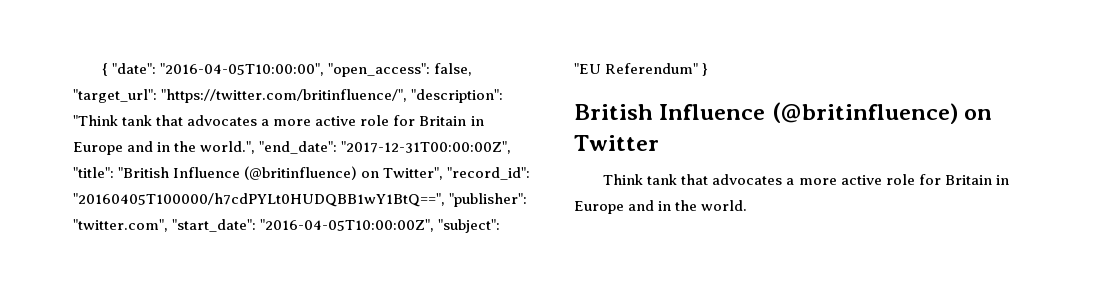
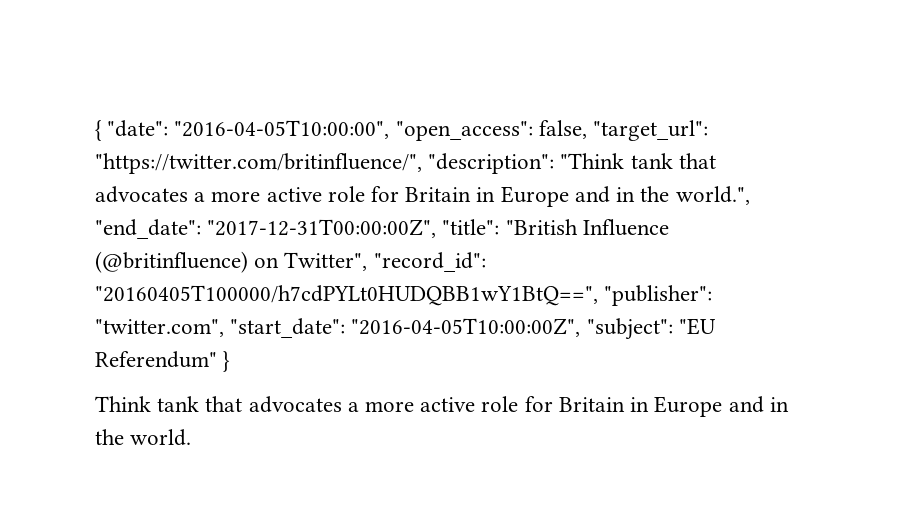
[574,102,993,124] [574,135,659,151] // British Influence (@britinfluence) on Twitter -> (231, 361) none

